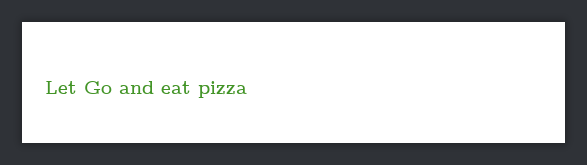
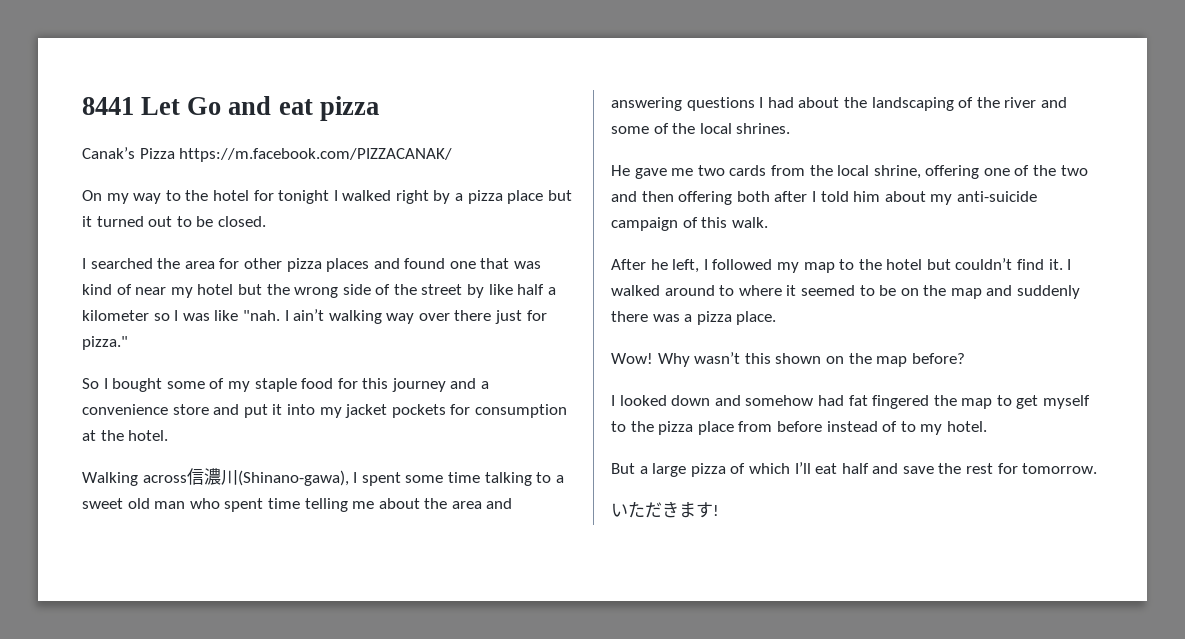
(45, 87) none -> [82,97,134,115] 8441
(247, 89) none -> [82,147,453,162] [82,190,572,204] [82,216,266,227] [82,258,542,272] [82,284,556,298] [82,309,547,324] [82,336,128,350] [82,378,490,392] [82,404,567,418] [82,430,169,441] [82,468,564,486] [82,498,513,512] [611,97,1067,111] [611,123,791,134] [611,165,1088,179] [611,191,1037,205] [611,217,768,231] [611,258,1072,273] [611,285,1081,299] [611,311,777,325] [611,352,965,367] [611,395,1091,409] [611,421,987,435] [611,462,1098,477] [611,501,719,518] // Canak’s Pizza https://m.facebook.com/PIZZACANAK/ // On my way to the hotel for tonight I walked right by a pizza place but it turned out to be closed. // I searched the area for other pizza places and found one that was kind of near my hotel but the wrong side of the street by like half a kilometer so I was like "nah. I ain’t walking way over there just for pizza." // So I bought some of my staple food for this journey and a convenience store and put it into my jacket pockets for consumption at the hotel. // Walking across信濃川(Shinano-gawa), I spent some time talking to a sweet old man who spent time telling me about the area and answering questions I had about the landscaping of the river and some of the local shrines. // He gave me two cards from the local shrine, offering one of the two and then offering both after I told him about my anti-suicide campaign of this walk. // After he left, I followed my map to the hotel but couldn’t find it. I walked around to where it seemed to be on the map and suddenly there was a pizza place. // Wow! Why wasn’t this shown on the map before? // I looked down and somehow had fat fingered the map to get myself to the pizza place from before instead of to my hotel. // But a large pizza of which I’ll eat half and save the rest for tomorrow. // いただきます!

